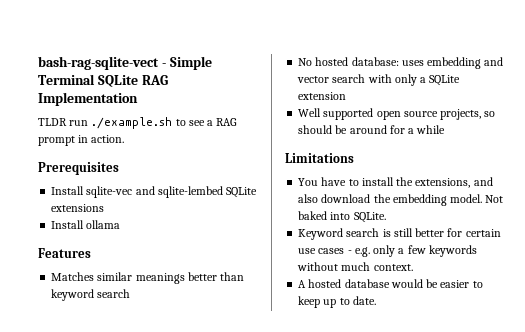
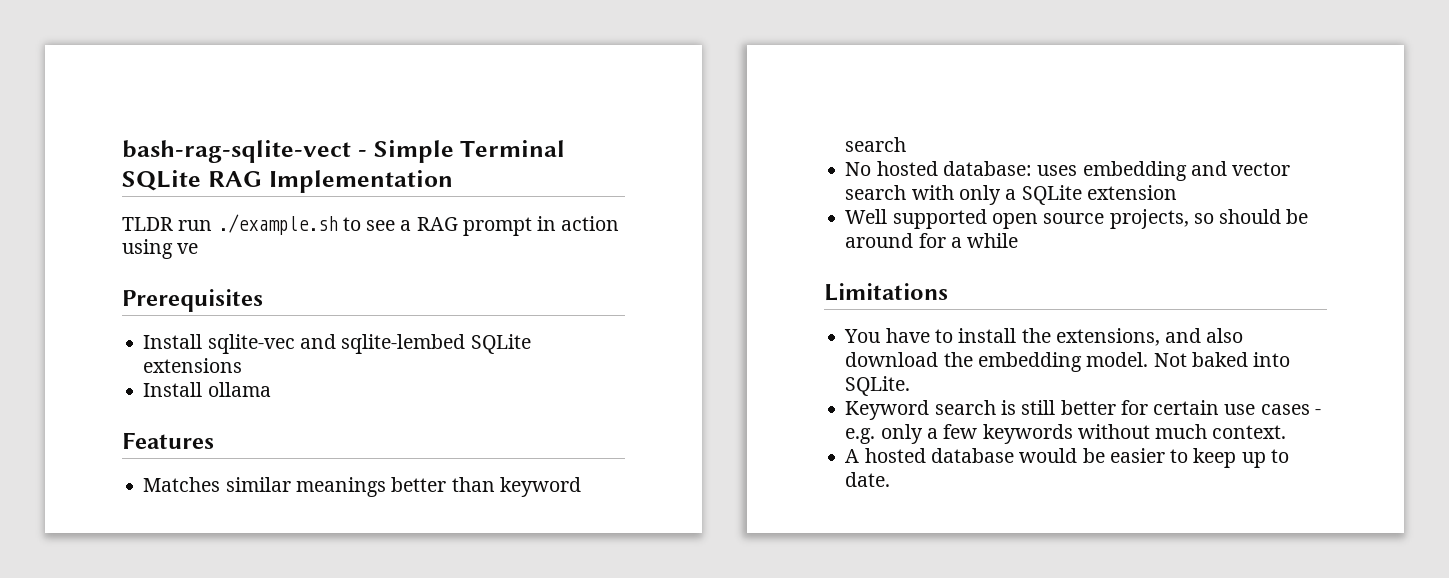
[91,135,125,143] action. -> [561,216,620,231] [122,239,199,259] action using ve

